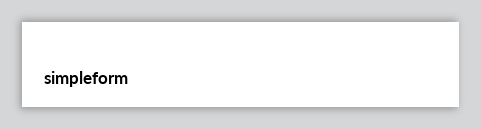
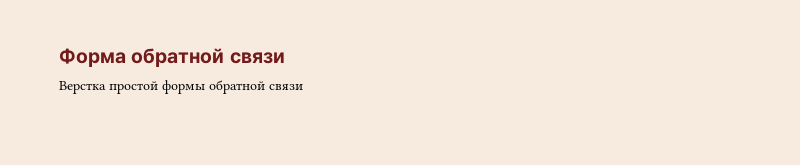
[44,71,128,87] simpleform -> [59,48,285,67] [59,80,303,94] Форма обратной связи // Верстка простой формы обратной связи

